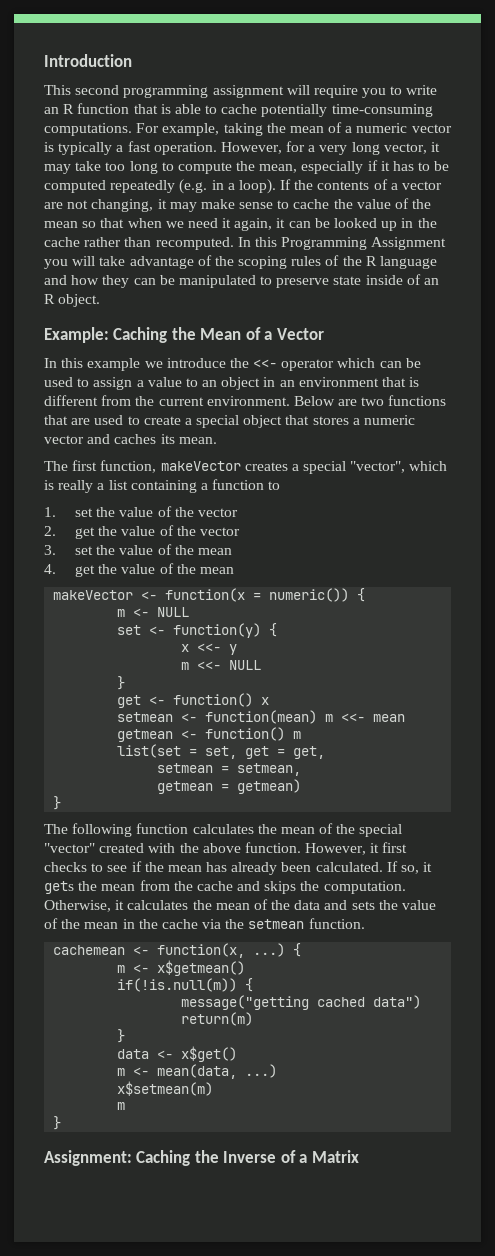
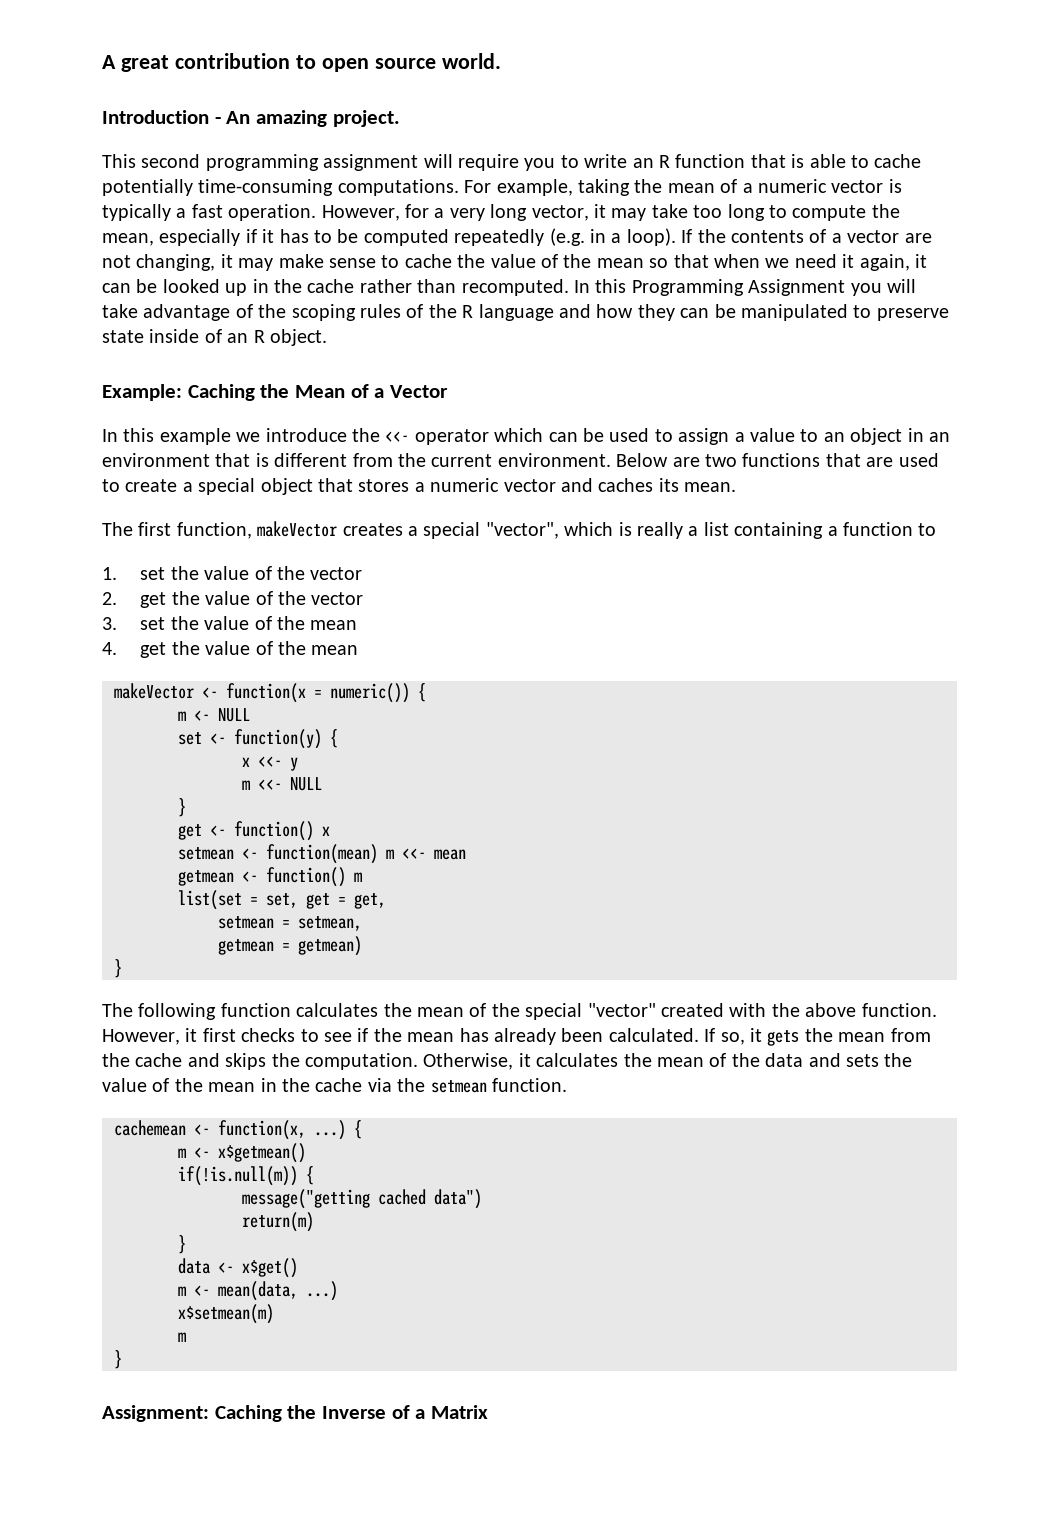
[44,54,132,67] Introduction -> [102,53,501,72] [102,110,400,127] A great contribution to open source world. // Introduction - An amazing project.

